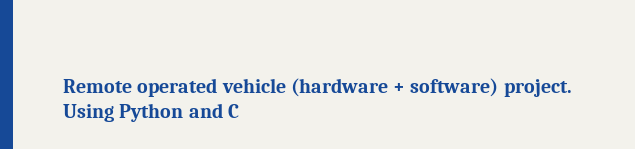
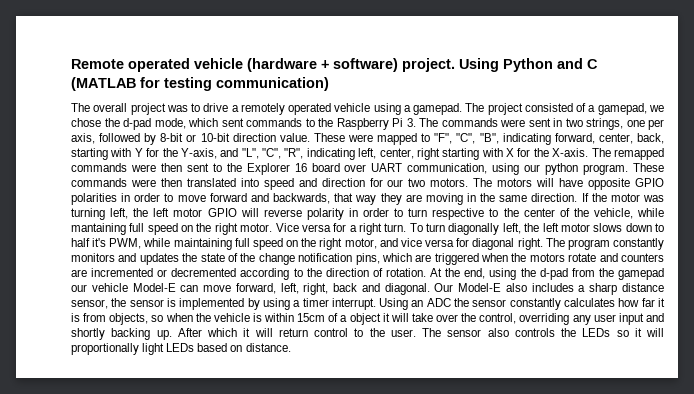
(239, 111) none -> [71,77,329,91] [71,103,664,115] [71,118,664,130] [71,133,664,145] [71,148,665,160] [71,163,664,175] [71,178,664,190] [71,193,664,205] [71,208,665,220] [71,223,665,235] [71,238,664,250] [71,253,665,265] [71,268,664,280] [71,283,664,295] [71,298,665,310] [71,313,664,325] [71,328,664,340] [71,343,291,355] (MATLAB for testing communication) // The overall project was to drive a remotely operated vehicle using a gamepad. The project consisted of a gamepad, we chose the d-pad mode, which sent commands to the Raspberry Pi 3. The commands were sent in two strings, one per axis, followed by 8-bit or 10-bit direction value. These were mapped to "F", "C", "B", indicating forward, center, back, starting with Y for the Y-axis, and "L", "C", "R", indicating left, center, right starting with X for the X-axis. The remapped commands were then sent to the Explorer 16 board over UART communication, using our python program. These commands were then translated into speed and direction for our two motors. The motors will have opposite GPIO polarities in order to move forward and backwards, that way they are moving in the same direction. If the motor was turning left, the left motor GPIO will reverse polarity in order to turn respective to the center of the vehicle, while mantaining full speed on the right motor. Vice versa for a right turn. To turn diagonally left, the left motor slows down to half it's PWM, while maintaining full speed on the right motor, and vice versa for diagonal right. The program constantly monitors and updates the state of the change notification pins, which are triggered when the motors rotate and counters are incremented or decremented according to the direction of rotation. At the end, using the d-pad from the gamepad our vehicle Model-E can move forward, left, right, back and diagonal. Our Model-E also includes a sharp distance sensor, the sensor is implemented by using a timer interrupt. Using an ADC the sensor constantly calculates how far it is from objects, so when the vehicle is within 15cm of a object it will take over the control, overriding any user input and shortly backing up. After which it will return control to the user. The sensor also controls the LEDs so it will proportionally light LEDs based on distance.

